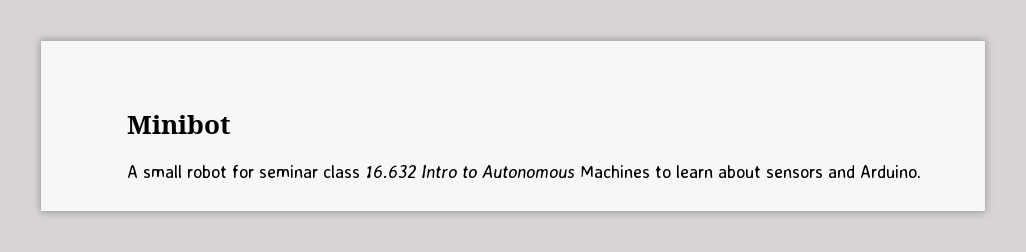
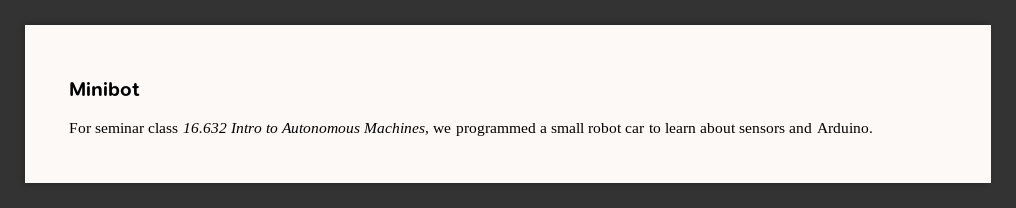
[127,165,254,178] A small robot for -> [69,123,92,133] For
[580,165,650,178] Machines -> [363,123,646,136] Machines, we programmed a small robot car

